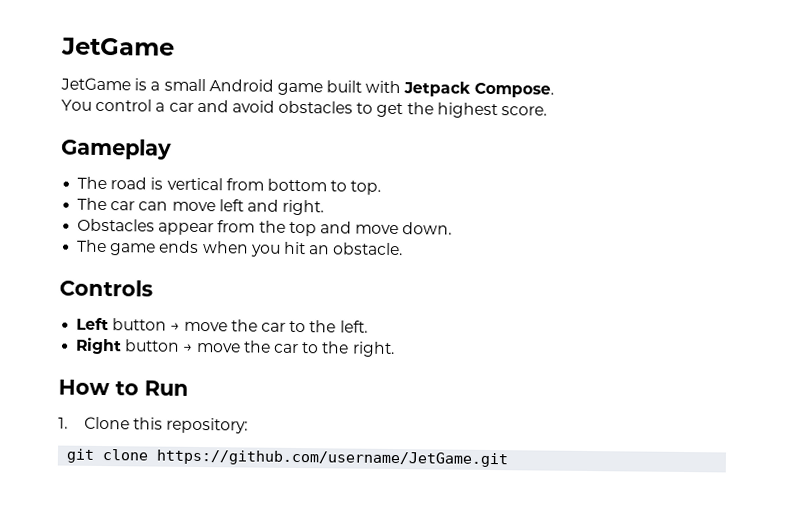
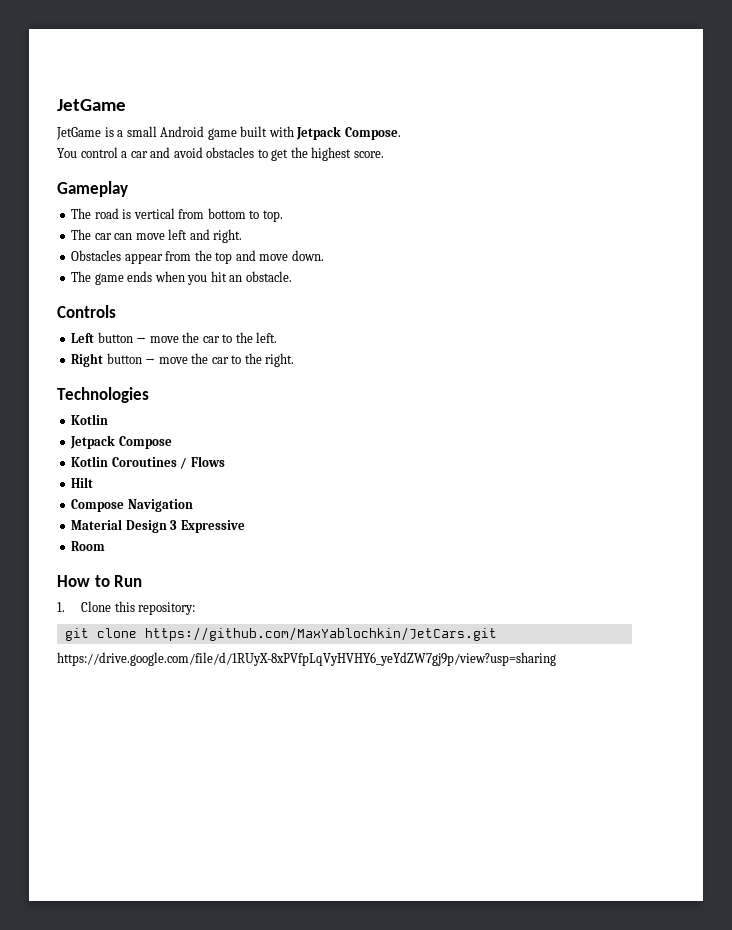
(395, 349) none -> [57,387,149,403] [71,414,109,425] [70,435,172,449] [71,456,225,469] [71,477,94,488] [71,499,193,512] [71,519,245,533] [71,541,106,551] // Technologies // Kotlin // Jetpack Compose // Kotlin Coroutines / Flows // Hilt // Compose Navigation // Material Design 3 Expressive // Room
[156,449,510,468] https://github.com/username/JetGame.git -> [144,627,497,641] [57,652,556,666] https://github.com/MaxYablochkin/JetCars.git // https://drive.google.com/file/d/1RUyX-8xPVfpLqVyHVHY6_yeYdZW7gj9p/view?usp=sharing

